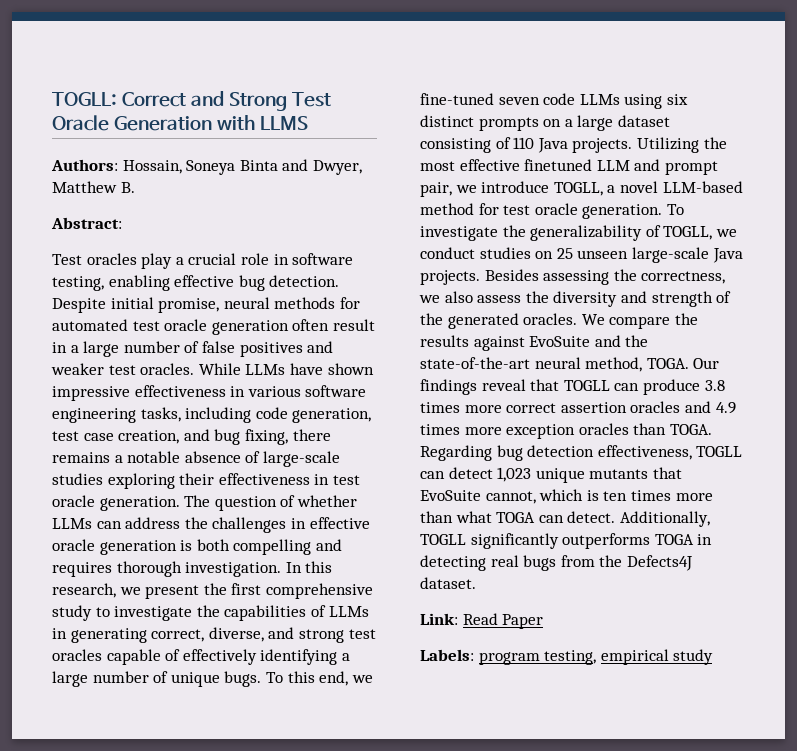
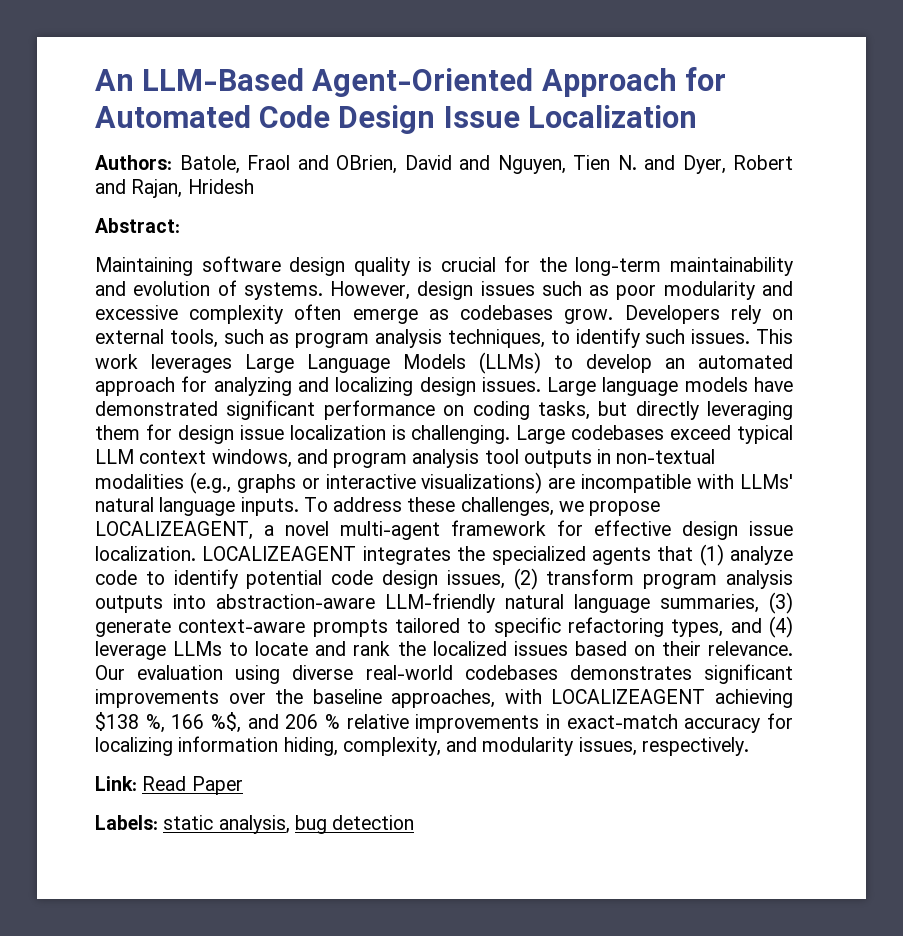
[52,91,331,111] [52,115,308,131] [51,159,362,175] [52,181,135,193] [51,217,122,229] [52,253,354,269] [52,275,340,291] [52,297,360,313] [52,319,375,335] [52,341,334,357] [51,363,374,375] [52,385,367,401] [52,407,372,423] [52,429,331,445] [52,451,340,467] [52,473,360,489] [52,495,357,511] [52,517,370,533] [52,539,342,555] [52,561,333,577] [52,583,373,599] [52,605,369,621] [52,627,376,643] [52,649,350,665] [52,671,373,687] [420,93,688,109] [420,115,670,131] [420,137,727,153] [420,159,718,175] [420,181,743,197] [420,203,684,219] [420,225,737,241] [420,247,743,263] [420,269,726,285] [419,291,732,307] [420,313,698,329] [420,335,649,351] [420,357,720,372] [420,379,725,395] [420,401,736,414] [420,423,712,439] [420,445,743,461] [420,467,682,483] [420,489,713,504] [420,511,710,527] [420,533,713,549] [420,555,692,571] [420,577,476,589] TOGLL: Correct and Strong Test Oracle Generation with LLMS // Authors: Hossain, Soneya Binta and Dwyer, Matthew B. // Abstract: // Test oracles play a crucial role in software testing, enabling effective bug detection. Despite initial promise, neural methods for automated test oracle generation often result in a large number of false positives and weaker test oracles. While LLMs have shown impressive effectiveness in various software engineering tasks, including code generation, test case creation, and bug fixing, there remains a notable absence of large-scale studies exploring their effectiveness in test oracle generation. The question of whether LLMs can address the challenges in effective oracle generation is both compelling and requires thorough investigation. In this research, we present the first comprehensive study to investigate the capabilities of LLMs in generating correct, diverse, and strong test oracles capable of effectively identifying a large number of unique bugs. To this end, we fine-tuned seven code LLMs using six distinct prompts on a large dataset consisting of 110 Java projects. Utilizing the most effective finetuned LLM and prompt pair, we introduce TOGLL, a novel LLM-based method for test oracle generation. To investigate the generalizability of TOGLL, we conduct studies on 25 unseen large-scale Java projects. Besides assessing the correctness, we also assess the diversity and strength of the generated oracles. We compare the results against EvoSuite and the state-of-the-art neural method, TOGA. Our findings reveal that TOGLL can produce 3.8 times more correct assertion oracles and 4.9 times more exception oracles than TOGA. Regarding bug detection effectiveness, TOGLL can detect 1,023 unique mutants that EvoSuite cannot, which is ten times more than what TOGA can detect. Additionally, TOGLL significantly outperforms TOGA in detecting real bugs from the Defects4J dataset. -> [95,67,726,97] [95,105,697,134] [95,155,793,174] [95,179,254,198] [95,218,180,233] [95,256,793,276] [95,280,793,300] [95,304,793,324] [95,328,794,348] [95,352,793,374] [95,376,793,396] [95,400,793,420] [95,424,793,444] [95,449,716,468] [95,472,794,494] [95,497,661,516] [95,520,793,540] [95,544,793,566] [95,568,793,590] [95,592,793,614] [95,616,793,638] [95,641,793,660] [95,664,793,684] [95,689,793,708] [95,712,793,733] [95,736,749,756] An LLM-Based Agent-Oriented Approach for Automated Code Design Issue Localization // Authors: Batole, Fraol and OBrien, David and Nguyen, Tien N. and Dyer, Robert and Rajan, Hridesh // Abstract: // Maintaining software design quality is crucial for the long-term maintainability and evolution of systems. However, design issues such as poor modularity and excessive complexity often emerge as codebases grow. Developers rely on external tools, such as program analysis techniques, to identify such issues. This work leverages Large Language Models (LLMs) to develop an automated approach for analyzing and localizing design issues. Large language models have demonstrated significant performance on coding tasks, but directly leveraging them for design issue localization is challenging. Large codebases exceed typical LLM context windows, and program analysis tool outputs in non-textual modalities (e.g., graphs or interactive visualizations) are incompatible with LLMs' natural language inputs. To address these challenges, we propose LOCALIZEAGENT, a novel multi-agent framework for effective design issue localization. LOCALIZEAGENT integrates the specialized agents that (1) analyze code to identify potential code design issues, (2) transform program analysis outputs into abstraction-aware LLM-friendly natural language summaries, (3) generate context-aware prompts tailored to specific refactoring types, and (4) leverage LLMs to locate and rank the localized issues based on their relevance. Our evaluation using diverse real-world codebases demonstrates significant improvements over the baseline approaches, with LOCALIZEAGENT achieving $138 %, 166 %$, and 206 % relative improvements in exact-match accuracy for localizing information hiding, complexity, and modularity issues, respectively.
[478,649,714,665] program testing, empirical study -> [163,815,415,834] static analysis, bug detection

